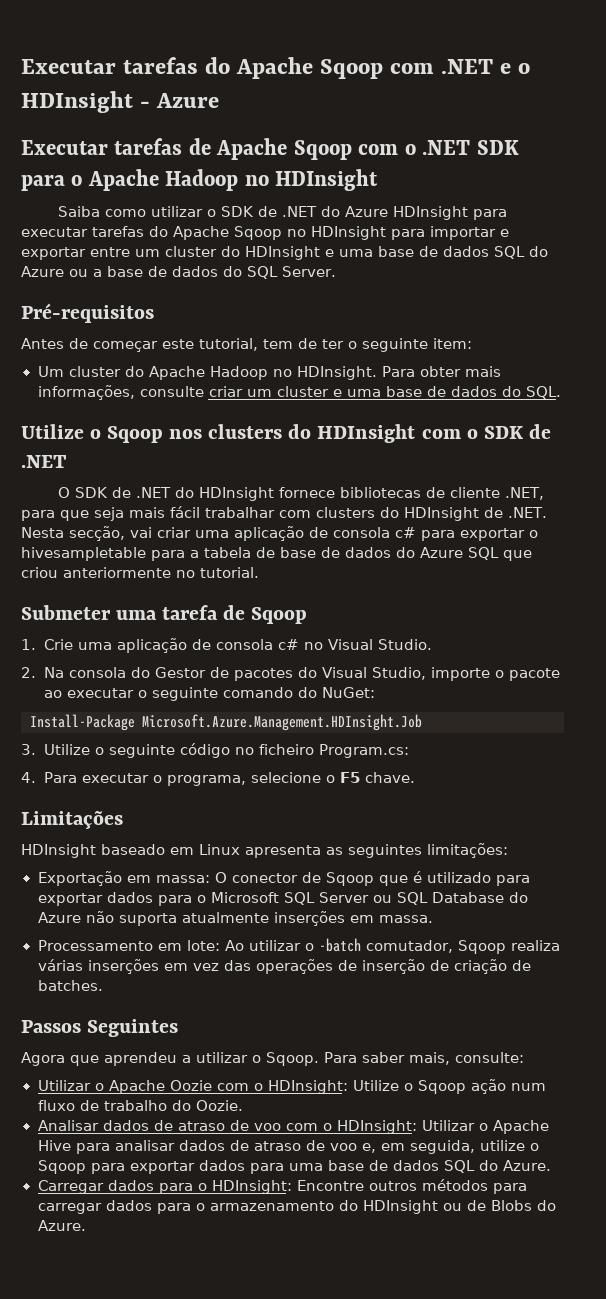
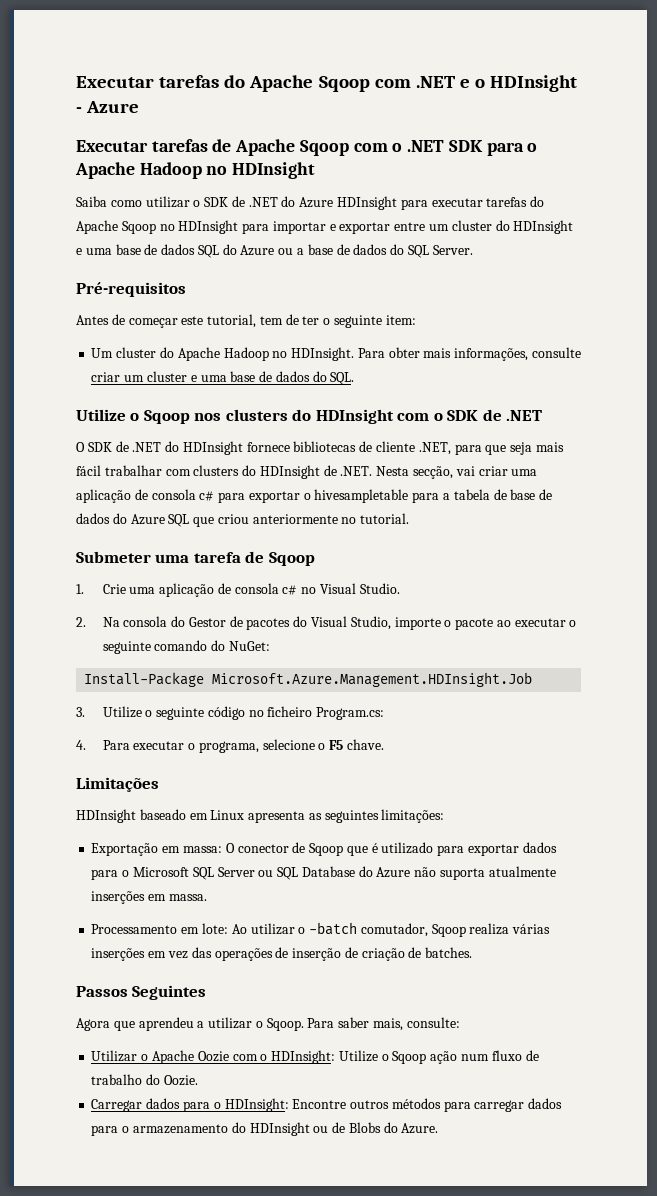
[37,1120,549,1134] [37,1140,539,1154] [37,1160,551,1174] // Analisar dados de atraso de voo com o HDInsight: Utilizar o Apache Hive para analisar dados de atraso de voo e, em seguida, utilize o Sqoop para exportar dados para uma base de dados SQL do Azure. -> (198, 1080) none

